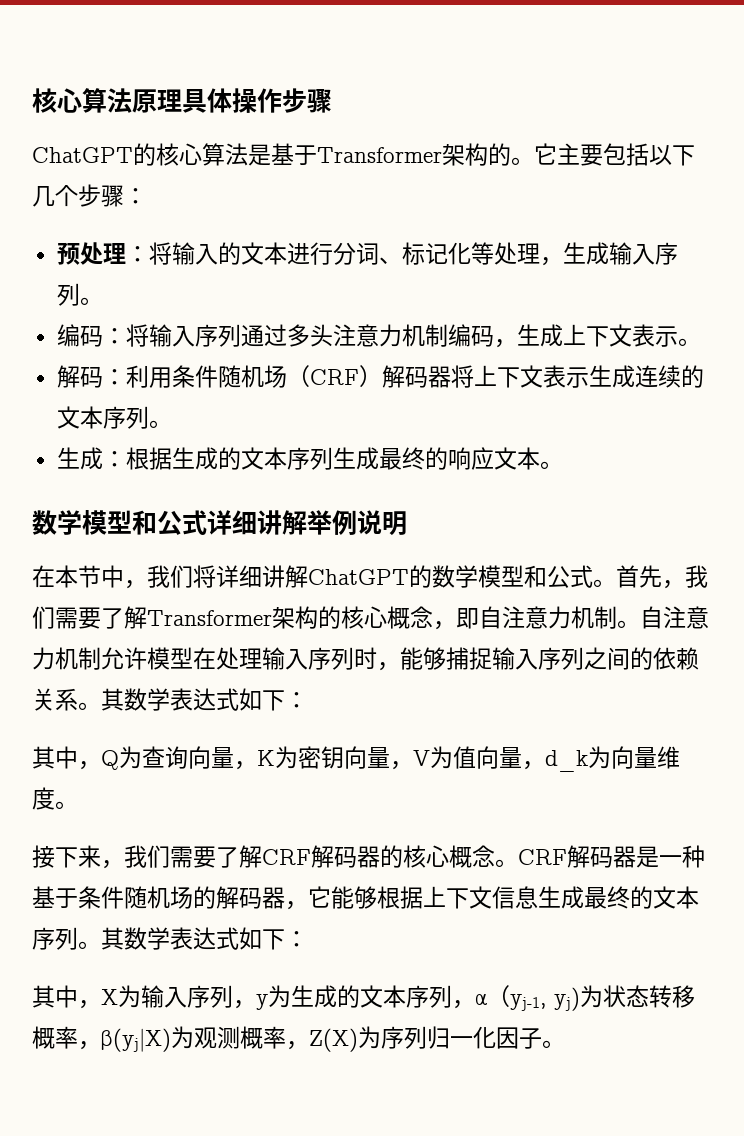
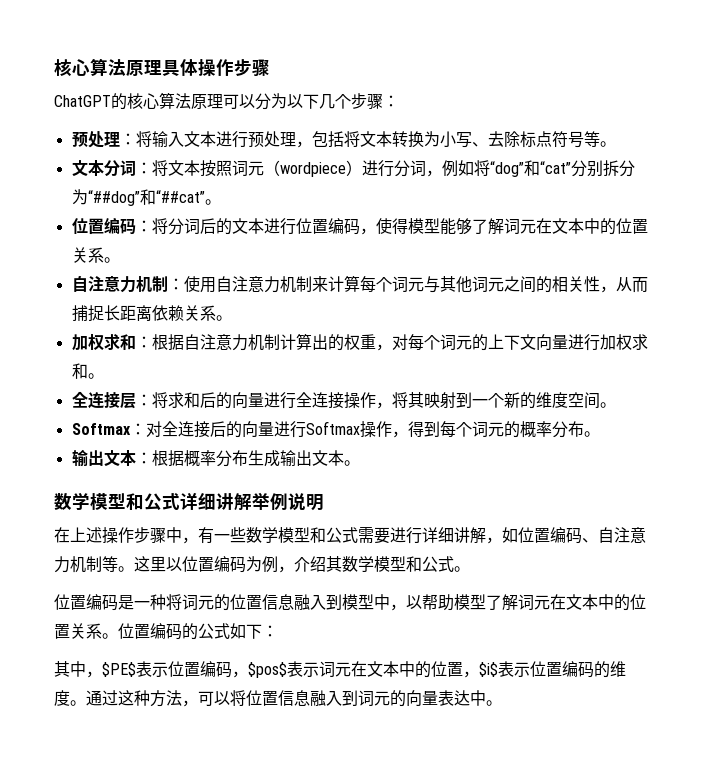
[248,143,649,166] 是基于Transformer架构的。它主要包括 -> [191,93,287,110] 原理可以分为
[218,242,679,266] [57,283,104,306] [57,324,702,348] [57,365,705,388] [57,406,173,429] [57,447,495,470] 的文本进行分词、标记化等处理，生成输入序列。 // 编码：将输入序列通过多头注意力机制编码，生成上下文表示。 // 解码：利用条件随机场（CRF）解码器将上下文表示生成连续的文本序列。 // 生成：根据生成的文本序列生成最终的响应 -> [183,131,616,148] [71,160,635,177] [71,189,221,206] [71,217,648,235] [71,247,120,263] [71,275,648,293] [71,305,232,321] [71,333,648,351] [71,363,104,379] [71,391,616,409] [71,421,600,438] [71,449,312,467] 文本进行预处理，包括将文本转换为小写、去除标点符号等。 // 文本分词：将文本按照词元（wordpiece）进行分词，例如将“dog”和“cat”分别拆分为“##dog”和“##cat”。 // 位置编码：将分词后的文本进行位置编码，使得模型能够了解词元在文本中的位置关系。 // 自注意力机制：使用自注意力机制来计算每个词元与其他词元之间的相关性，从而捕捉长距离依赖关系。 // 加权求和：根据自注意力机制计算出的权重，对每个词元的上下文向量进行加权求和。 // 全连接层：将求和后的向量进行全连接操作，将其映射到一个新的维度空间。 // Softmax：对全连接后的向量进行Softmax操作，得到每个词元的概率分布。 // 输出文本：根据概率分布生成输出
[55,565,708,589] [32,606,709,630] [32,647,699,671] [32,688,308,711] [32,746,680,772] [32,787,78,810] [32,845,705,869] [32,886,699,910] [32,927,308,950] [32,985,695,1011] [32,1026,542,1052] 本节中，我们将详细讲解ChatGPT的数学模型和公式。首先，我们需要了解Transformer架构的核心概念，即自注意力机制。自注意力机制允许模型在处理输入序列时，能够捕捉输入序列之间的依赖关系。其数学表达式如下： // 其中，Q为查询向量，K为密钥向量，V为值向量，d_k为向量维度。 // 接下来，我们需要了解CRF解码器的核心概念。CRF解码器是一种基于条件随机场的解码器，它能够根据上下文信息生成最终的文本序列。其数学表达式如下： // 其中，X为输入序列，y为生成的文本序列，α（yj-1, yj)为状态转移概率，β(yj|X)为观测概率，Z(X)为序列归一化因子 -> [70,527,646,544] [54,556,470,573] [54,594,646,611] [54,623,278,640] [54,661,626,678] [54,690,486,707] 上述操作步骤中，有一些数学模型和公式需要进行详细讲解，如位置编码、自注意力机制等。这里以位置编码为例，介绍其数学模型和公式。 // 位置编码是一种将词元的位置信息融入到模型中，以帮助模型了解词元在文本中的位置关系。位置编码的公式如下： // 其中，$PE$表示位置编码，$pos$表示词元在文本中的位置，$i$表示位置编码的维度。通过这种方法，可以将位置信息融入到词元的向量表达中

